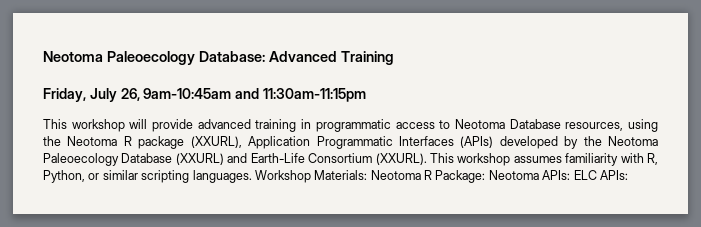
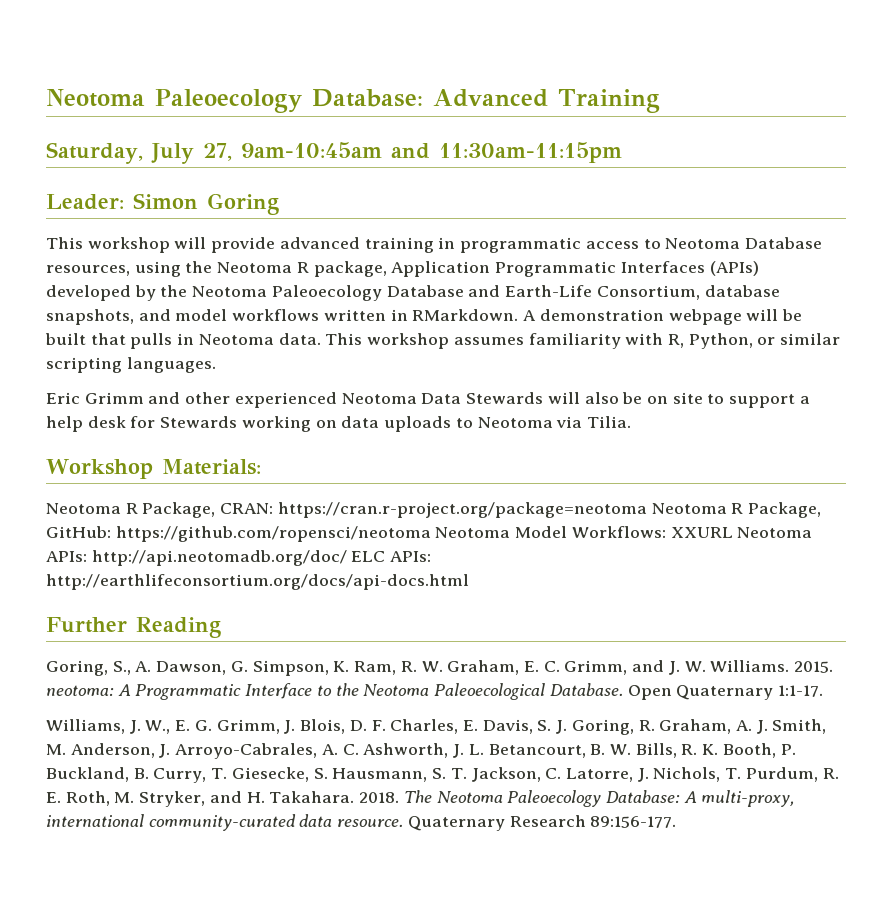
[43,88,140,102] Friday, July 26, -> [46,142,232,164] Saturday, July 27,
(366, 95) none -> [46,193,279,215] // Leader: Simon Goring
[138,136,242,149] package (XXURL), -> [313,261,387,277] package,
[175,153,224,165] (XXURL) -> (464, 291) none
[308,153,427,165] Consortium (XXURL). -> [596,285,780,300] [46,309,802,325] [45,333,321,349] Consortium, database snapshots, and model workflows written in RMarkdown. A demonstration webpage will be built that pulls in Neotoma data.
(252, 176) none -> [46,392,810,408] [46,416,631,432] // Eric Grimm and other experienced Neotoma Data Stewards will also be on site to support a help desk for Stewards working on data uploads to Neotoma via Tilia. //
[370,170,486,183] Neotoma R Package: -> [46,502,822,518] [46,526,733,542] // Neotoma R Package, CRAN: https://cran.r-project.org/package=neotoma Neotoma R Package, GitHub: https://github.com/ropensci/neotoma Neotoma Model Workflows: XXURL
(571, 175) none -> [91,550,347,566] http://api.neotomadb.org/doc/
(628, 175) none -> [46,574,469,590] [46,617,221,638] [46,660,834,676] [46,683,823,700] [46,719,827,735] [46,743,796,759] [46,767,839,783] [46,790,795,807] [46,814,677,831] http://earthlifeconsortium.org/docs/api-docs.html // Further Reading // Goring, S., A. Dawson, G. Simpson, K. Ram, R. W. Graham, E. C. Grimm, and J. W. Williams. 2015. neotoma: A Programmatic Interface to the Neotoma Paleoecological Database. Open Quaternary 1:1-17. // Williams, J. W., E. G. Grimm, J. Blois, D. F. Charles, E. Davis, S. J. Goring, R. Graham, A. J. Smith, M. Anderson, J. Arroyo-Cabrales, A. C. Ashworth, J. L. Betancourt, B. W. Bills, R. K. Booth, P. Buckland, B. Curry, T. Giesecke, S. Hausmann, S. T. Jackson, C. Latorre, J. Nichols, T. Purdum, R. E. Roth, M. Stryker, and H. Takahara. 2018. The Neotoma Paleoecology Database: A multi-proxy, international community-curated data resource. Quaternary Research 89:156-177.

